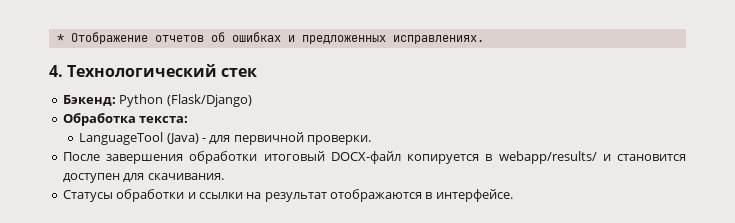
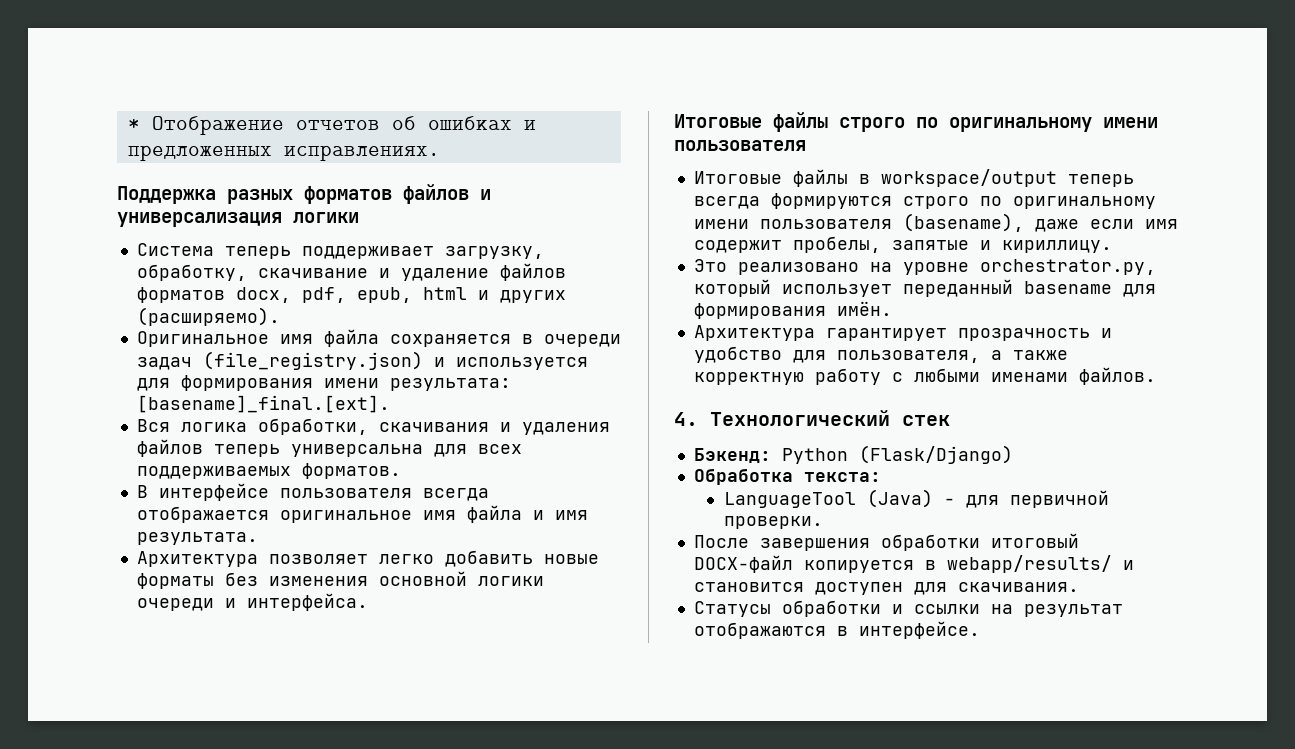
(484, 39) none -> [117,184,491,204] [117,212,359,227] [136,243,544,259] [136,263,566,281] [136,287,566,303] [136,307,280,326] [136,329,621,347] [136,351,588,370] [136,375,511,391] [136,395,390,413] [136,418,610,435] [136,439,522,457] [136,463,401,479] [136,483,489,501] [136,505,588,523] [136,532,258,545] [136,550,599,567] [136,571,544,589] [136,593,368,611] [674,112,1158,132] [674,140,806,151] [693,169,1134,187] [693,193,1156,209] [693,213,1178,232] [693,236,1112,253] [693,259,1156,275] [693,279,1156,297] [693,301,892,319] [693,325,1112,341] [693,346,1068,363] [693,367,1156,385] // Поддержка разных форматов файлов и универсализация логики // Система теперь поддерживает загрузку, обработку, скачивание и удаление файлов форматов docx, pdf, epub, html и других (расширяемо). // Оригинальное имя файла сохраняется в очереди задач (file_registry.json) и используется для формирования имени результата: [basename]_final.[ext]. // Вся логика обработки, скачивания и удаления файлов теперь универсальна для всех поддерживаемых форматов. // В интерфейсе пользователя всегда отображается оригинальное имя файла и имя результата. // Архитектура позволяет легко добавить новые форматы без изменения основной логики очереди и интерфейса. // Итоговые файлы строго по оригинальному имени пользователя // Итоговые файлы в workspace/output теперь всегда формируются строго по оригинальному имени пользователя (basename), даже если имя содержит пробелы, запятые и кириллицу. // Это реализовано на уровне orchestrator.py, который использует переданный basename для формирования имён. // Архитектура гарантирует прозрачность и удобство для пользователя, а также корректную работу с любыми именами файлов.

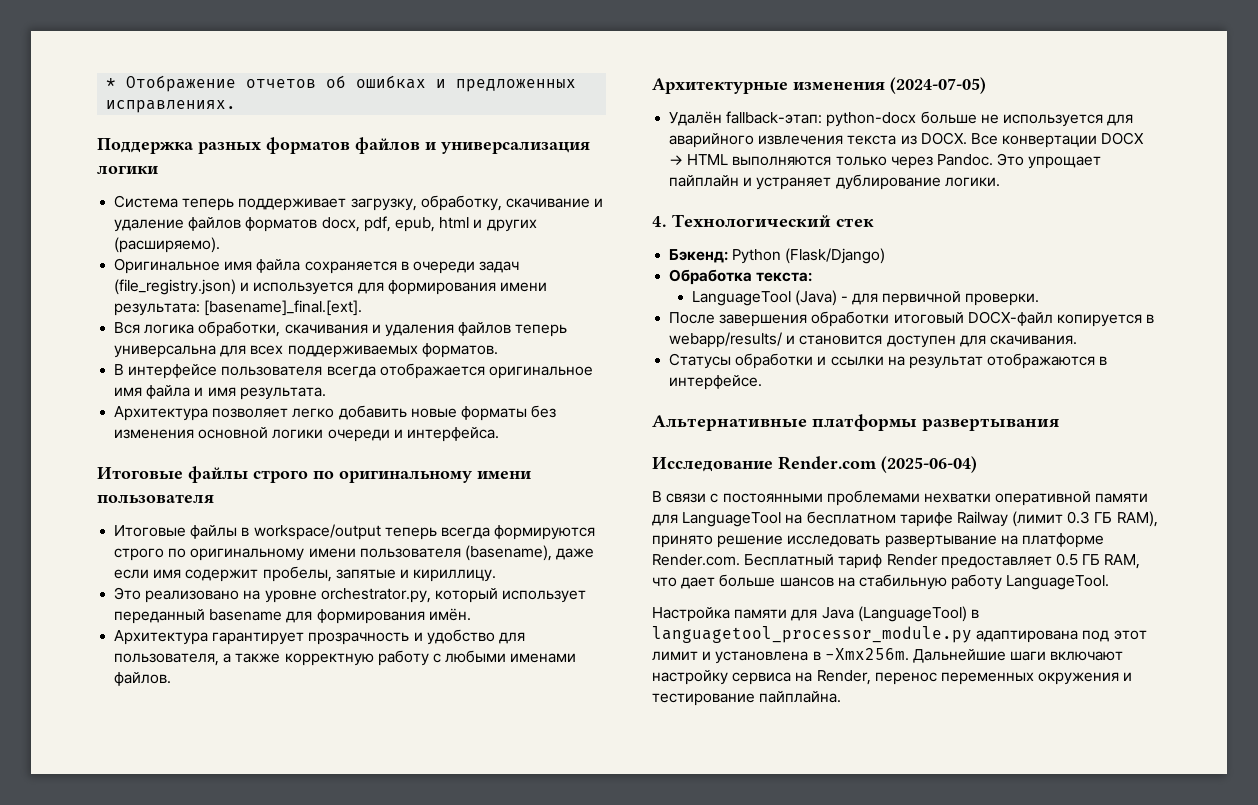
(1156, 376) none -> [652,77,986,94] [669,111,1134,127] [669,132,1145,148] [669,153,1102,169] [669,174,1000,190] // Архитектурные изменения (2024-07-05) // Удалён fallback-этап: python-docx больше не используется для аварийного извлечения текста из DOCX. Все конвертации DOCX → HTML выполняются только через Pandoc. Это упрощает пайплайн и устраняет дублирование логики.
(980, 630) none -> [652,414,1060,431] [652,456,977,473] [652,490,1149,506] [652,511,1158,527] [652,533,1104,548] [652,553,1141,569] [652,574,1110,590] [652,606,979,622] [652,626,1147,643] [652,648,1124,664] [652,670,1133,685] [652,691,842,706] // Альтернативные платформы развертывания // Исследование Render.com (2025-06-04) // В связи с постоянными проблемами нехватки оперативной памяти для LanguageTool на бесплатном тарифе Railway (лимит 0.3 ГБ RAM), принято решение исследовать развертывание на платформе Render.com. Бесплатный тариф Render предоставляет 0.5 ГБ RAM, что дает больше шансов на стабильную работу LanguageTool. // Настройка памяти для Java (LanguageTool) в languagetool_processor_module.py адаптирована под этот лимит и установлена в -Xmx256m. Дальнейшие шаги включают настройку сервиса на Render, перенос переменных окружения и тестирование пайплайна.

